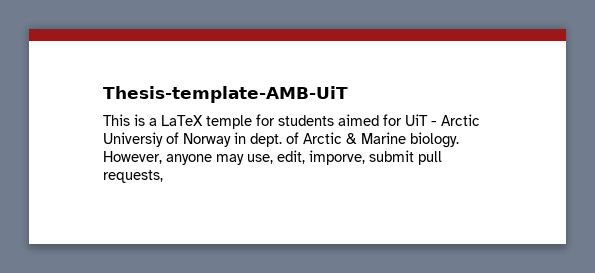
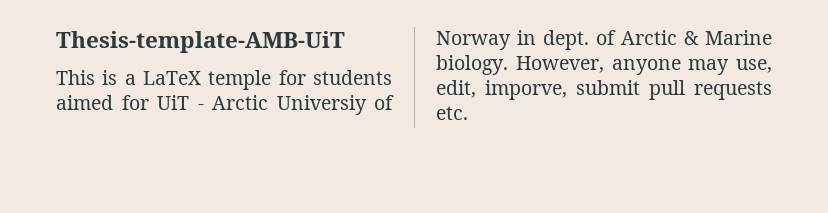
[103,170,163,183] requests, -> [694,81,772,100] [436,106,468,120] requests etc.

